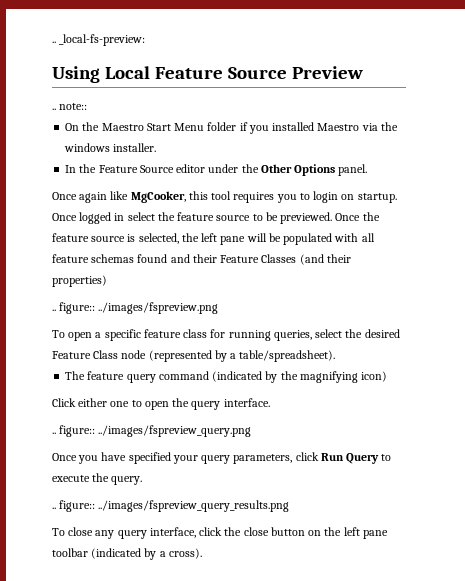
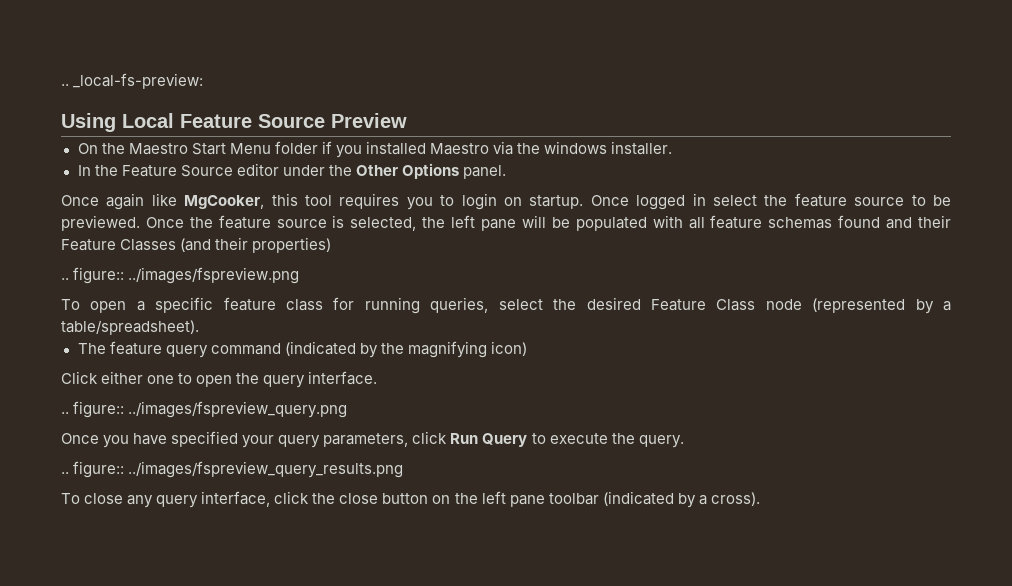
[52,103,88,110] // .. note:: -> (407, 120) none

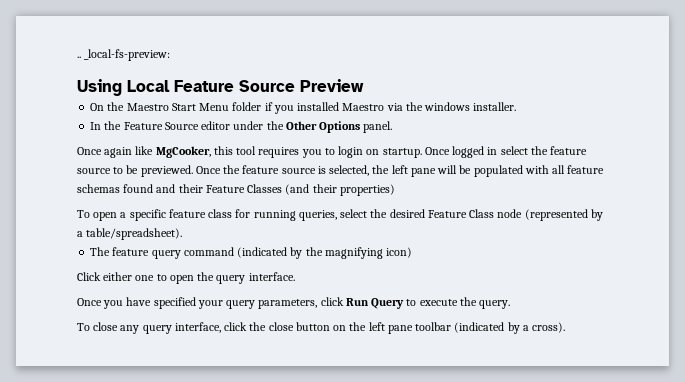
[61,267,300,284] // .. figure:: ../images/fspreview.png -> (395, 190) none
[61,401,348,418] // .. figure:: ../images/fspreview_query.png -> (295, 276) none
[61,461,404,478] // .. figure:: ../images/fspreview_query_results.png -> (511, 304) none

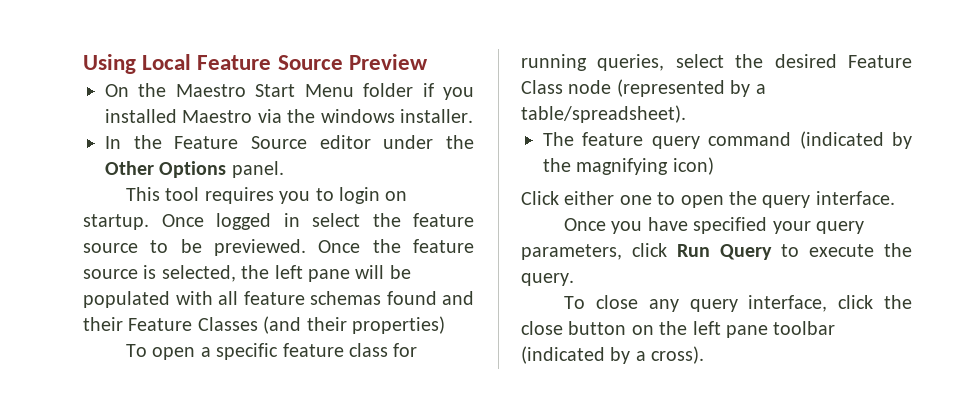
[77,49,171,61] .. _local-fs-preview: // -> (83, 64) none
[77,146,233,158] Once again like MgCooker, this -> [126,187,161,201] This

